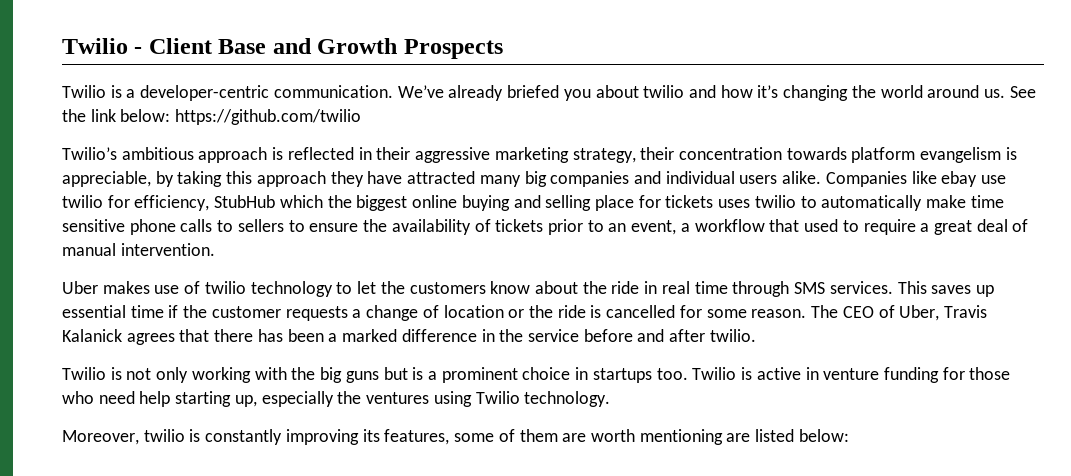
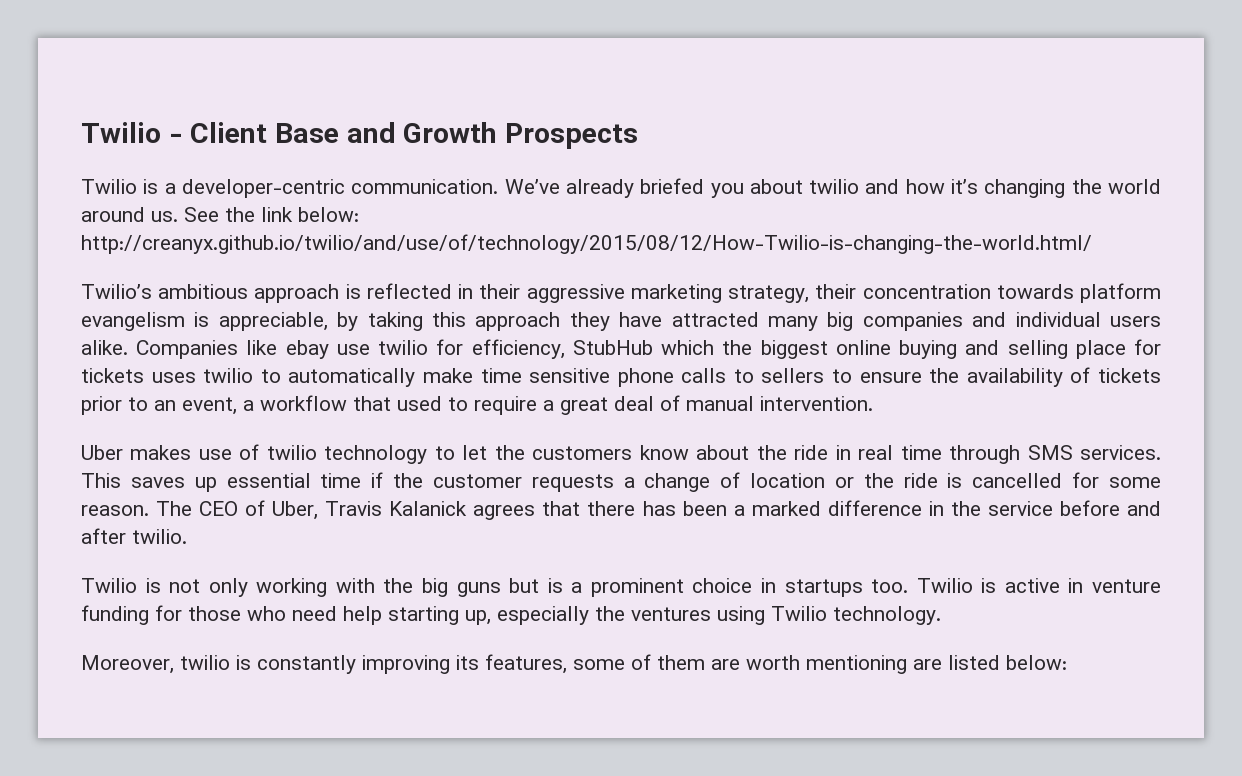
[175,109,362,125] https://github.com/twilio -> [81,234,1092,254] http://creanyx.github.io/twilio/and/use/of/technology/2015/08/12/How-Twilio-is-changing-the-world.html/

